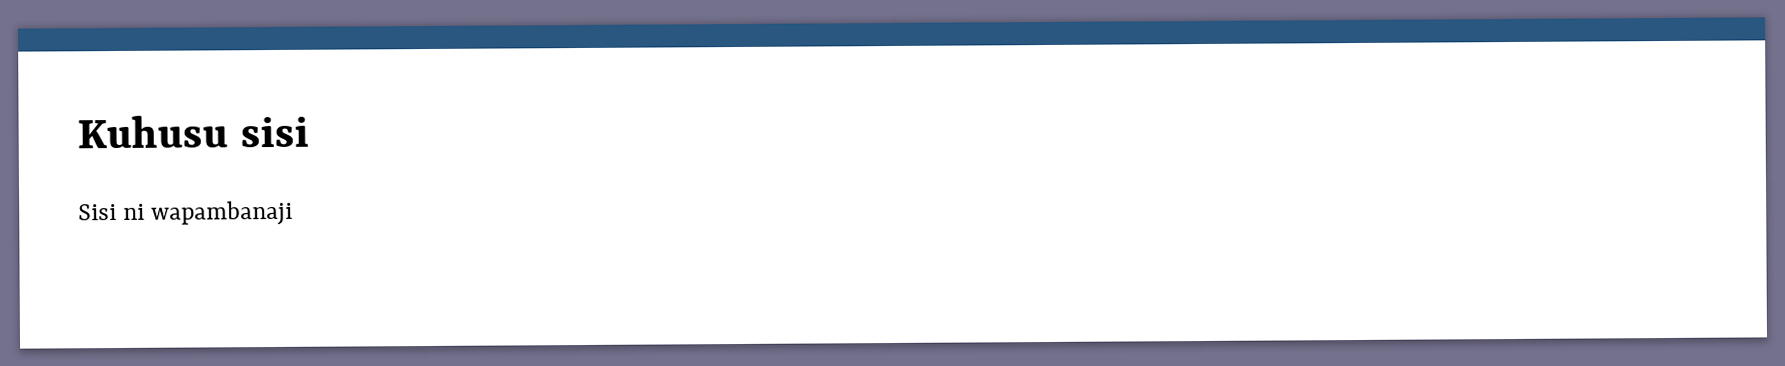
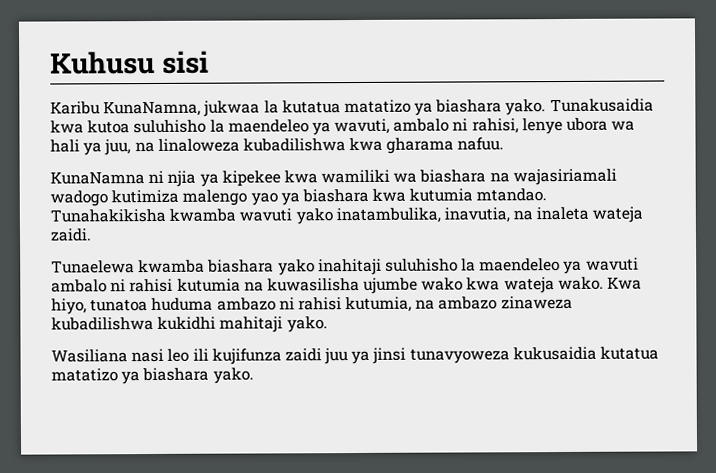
[78,200,294,226] Sisi ni wapambanaji -> [50,98,654,117] [50,117,636,136] [50,137,505,156] [50,168,617,187] [50,188,548,207] [50,206,644,225] [50,228,92,242] [51,257,639,276] [51,276,643,294] [51,295,573,315] [51,316,328,333] [51,346,660,365] [51,367,254,385] Karibu KunaNamna, jukwaa la kutatua matatizo ya biashara yako. Tunakusaidia kwa kutoa suluhisho la maendeleo ya wavuti, ambalo ni rahisi, lenye ubora wa hali ya juu, na linaloweza kubadilishwa kwa gharama nafuu. // KunaNamna ni njia ya kipekee kwa wamiliki wa biashara na wajasiriamali wadogo kutimiza malengo yao ya biashara kwa kutumia mtandao. Tunahakikisha kwamba wavuti yako inatambulika, inavutia, na inaleta wateja zaidi. // Tunaelewa kwamba biashara yako inahitaji suluhisho la maendeleo ya wavuti ambalo ni rahisi kutumia na kuwasilisha ujumbe wako kwa wateja wako. Kwa hiyo, tunatoa huduma ambazo ni rahisi kutumia, na ambazo zinaweza kubadilishwa kukidhi mahitaji yako. // Wasiliana nasi leo ili kujifunza zaidi juu ya jinsi tunavyoweza kukusaidia kutatua matatizo ya biashara yako.

